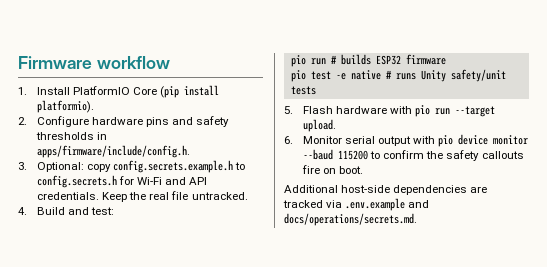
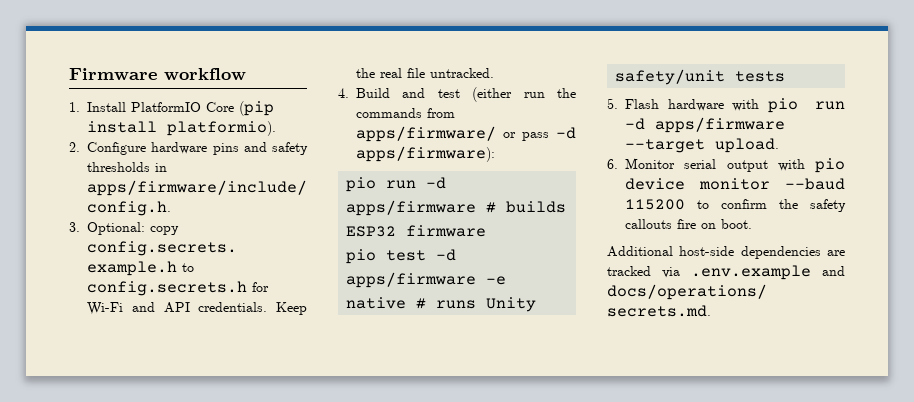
[91,207,115,215] [290,55,326,67] test: // pio run -> [437,87,576,102] [356,108,455,118] [356,126,576,142] [356,146,495,162] [346,177,447,192] [346,200,477,216] test (either run the commands from apps/firmware/ or pass -d apps/firmware): // pio run -d apps/firmware
(331, 75) none -> [436,249,457,261] [346,272,477,288] -d apps/firmware
(451, 111) none -> [625,117,785,133] -d apps/firmware

